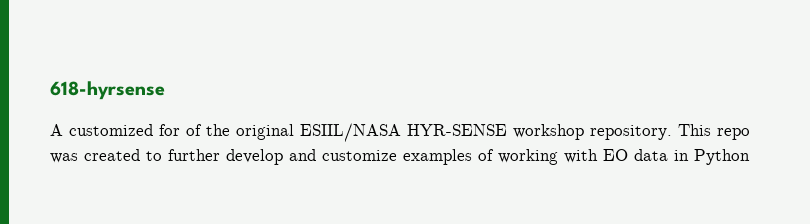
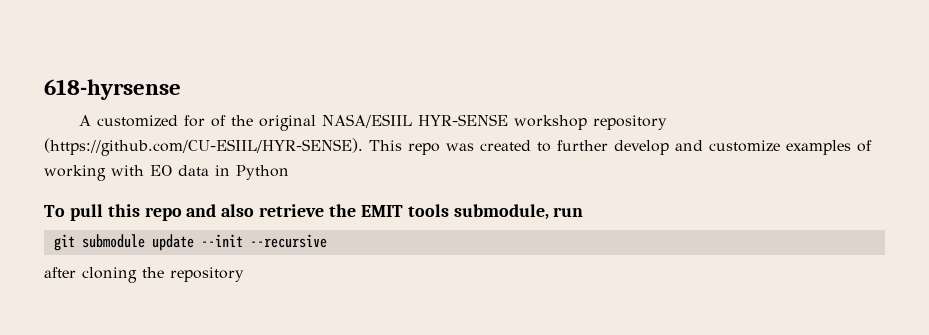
[300,123,401,142] ESIIL/NASA -> [321,114,412,128] NASA/ESIIL
[590,125,672,140] repository. -> [592,115,667,130] [44,138,363,156] repository (https://github.com/CU-ESIIL/HYR-SENSE).
(750, 157) none -> [44,204,584,221] [53,234,327,251] [44,267,244,283] // To pull this repo and also retrieve the EMIT tools submodule, run // git submodule update --init --recursive // after cloning the repository

